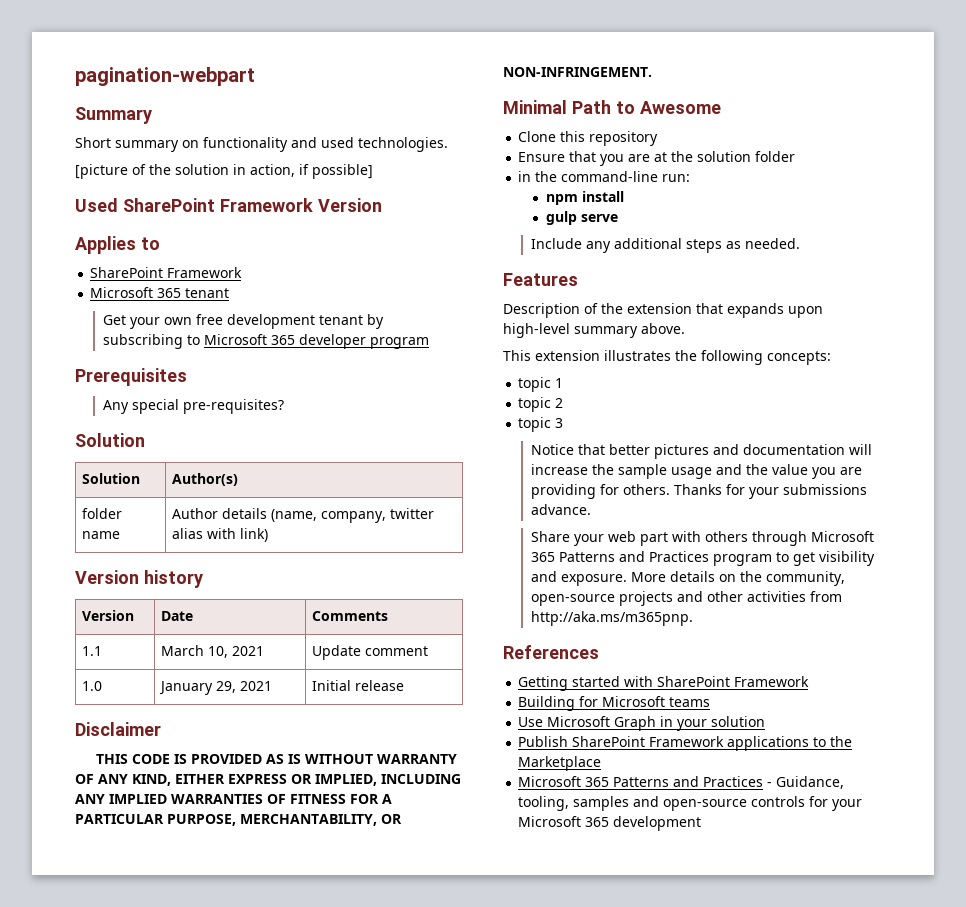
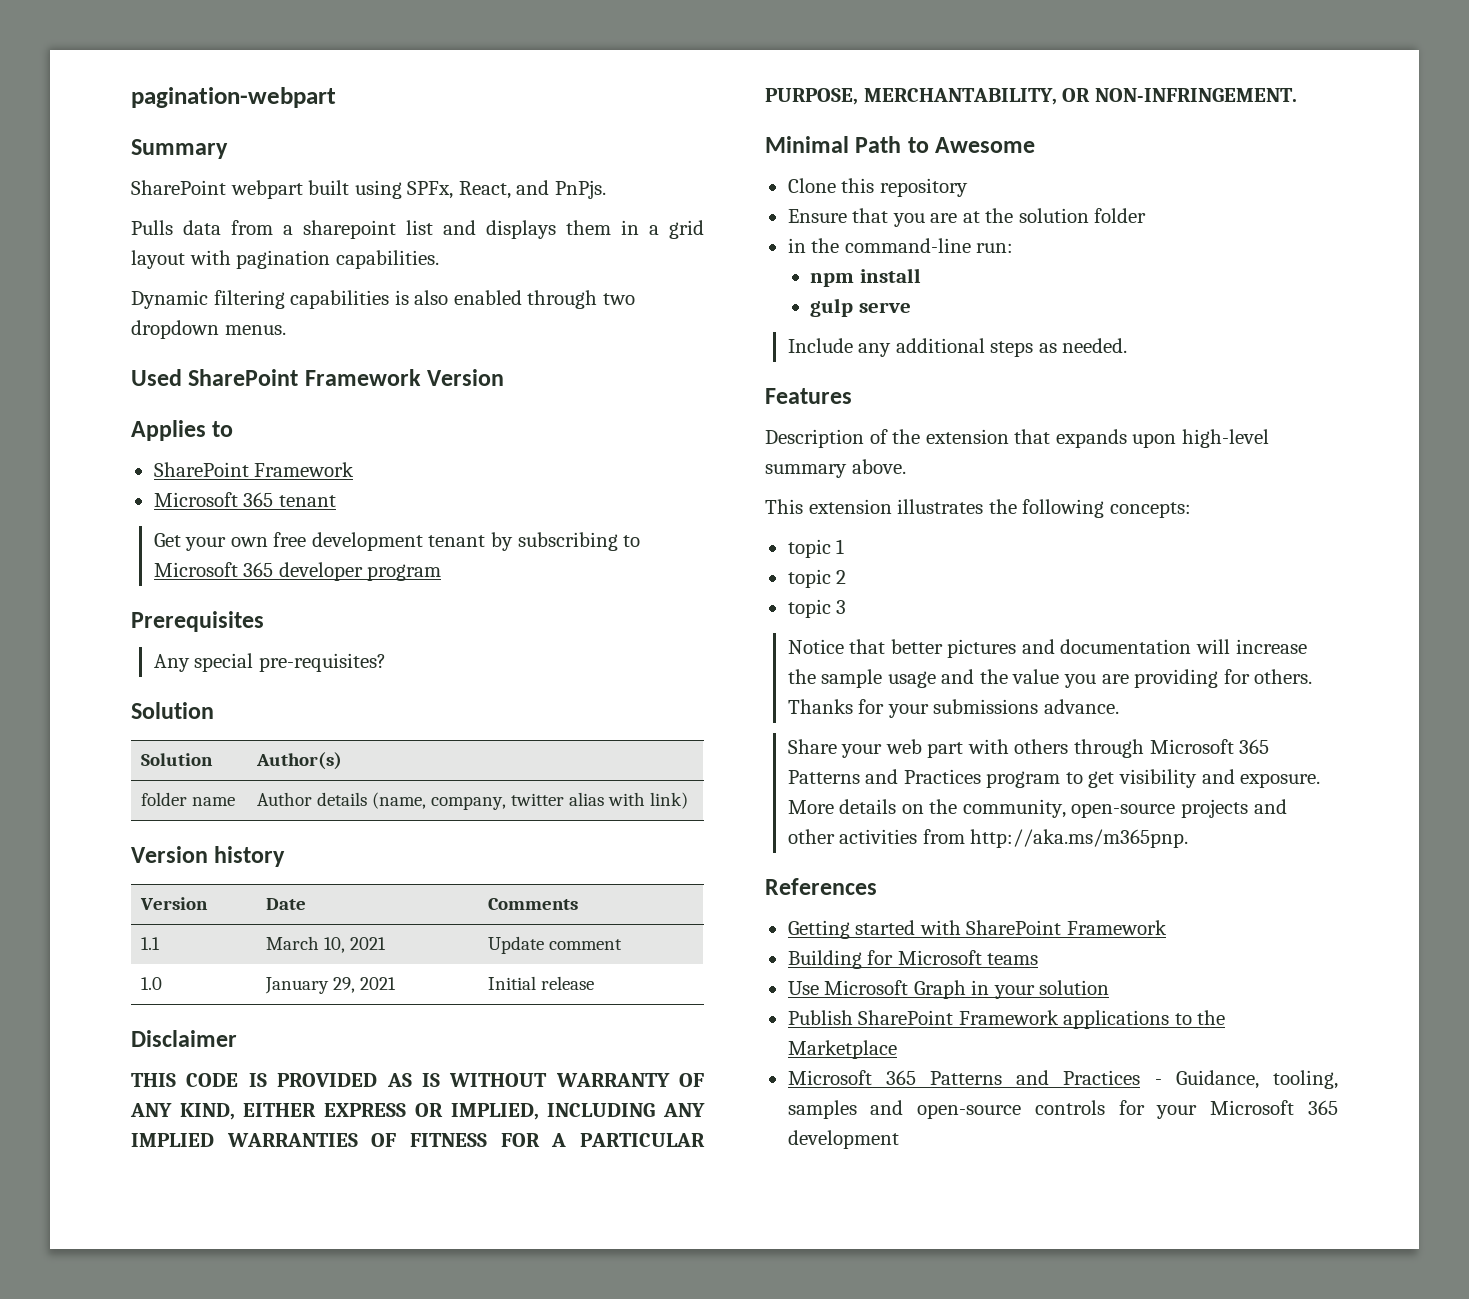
[75,137,448,152] [75,164,373,179] Short summary on functionality and used technologies. // [picture of the solution in action, if possible] -> [131,180,606,199] [131,220,704,239] [131,250,439,269] [131,290,635,309] [131,320,286,339] SharePoint webpart built using SPFx, React, and PnPjs. // Pulls data from a sharepoint list and displays them in a grid layout with pagination capabilities. // Dynamic filtering capabilities is also enabled through two dropdown menus.

